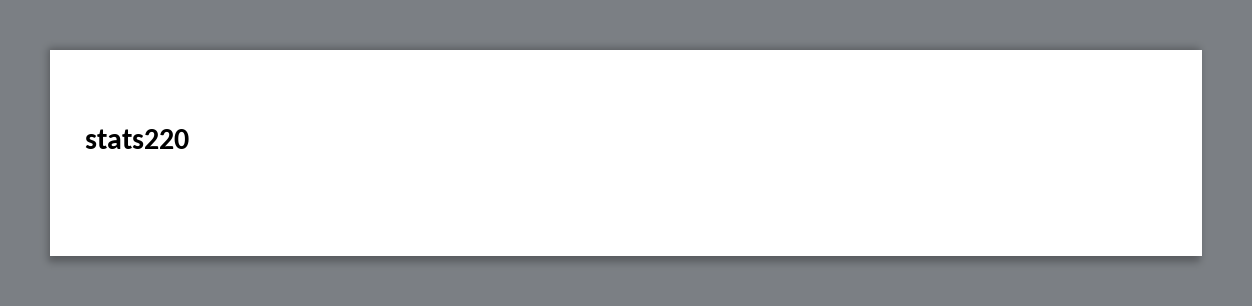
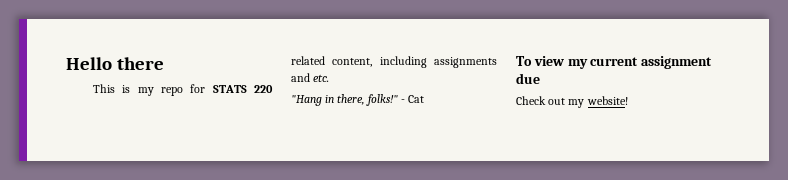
[85,129,189,149] stats220 -> [66,57,164,70] [92,84,273,96] [291,56,497,68] [291,73,330,82] [291,94,425,106] [516,56,713,69] [516,73,540,84] [516,96,628,108] Hello there // This is my repo for STATS 220 related content, including assignments and etc. // "Hang in there, folks!" - Cat // To view my current assignment due // Check out my website!

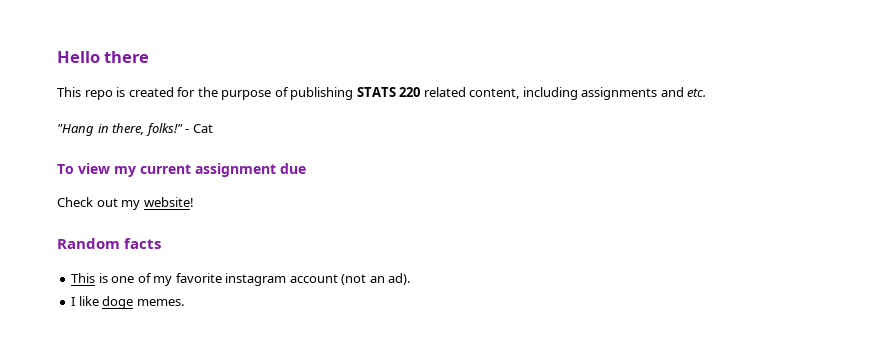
[122,84,206,96] is my repo for -> [84,87,354,100] repo is created for the purpose of publishing
(628, 100) none -> [57,238,162,249] [71,273,411,286] [71,296,184,309] // Random facts // This is one of my favorite instagram account (not an ad). // I like doge memes.

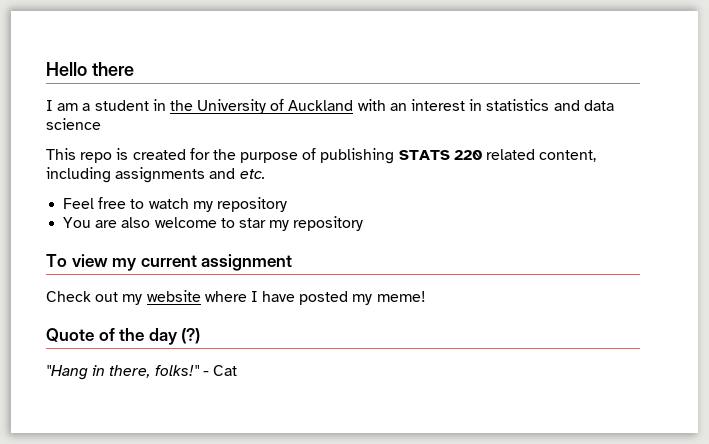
(150, 57) none -> [46,99,614,114] [46,118,101,130] // I am a student in the University of Auckland with an interest in statistics and data science
(707, 92) none -> [63,197,287,212] [63,216,364,231] [46,254,293,271] [46,290,426,305] [46,328,201,345] // Feel free to watch my repository // You are also welcome to star my repository // To view my current assignment // Check out my website where I have posted my meme! // Quote of the day (?)
[57,163,306,177] [57,197,194,210] [57,238,162,249] [71,273,411,286] [71,296,184,309] // To view my current assignment due // Check out my website! // Random facts // This is one of my favorite instagram account (not an ad). // I like doge memes. -> (237, 370) none

